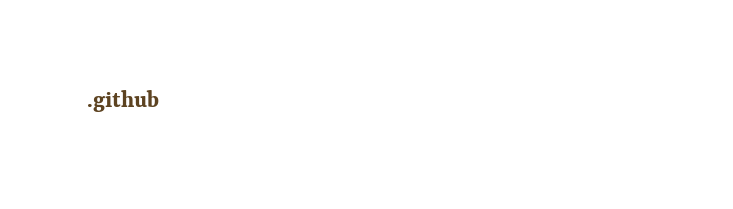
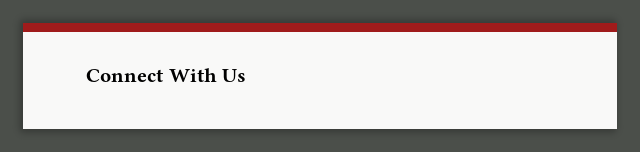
[87,90,159,112] .github -> [86,68,247,82] Connect With Us

